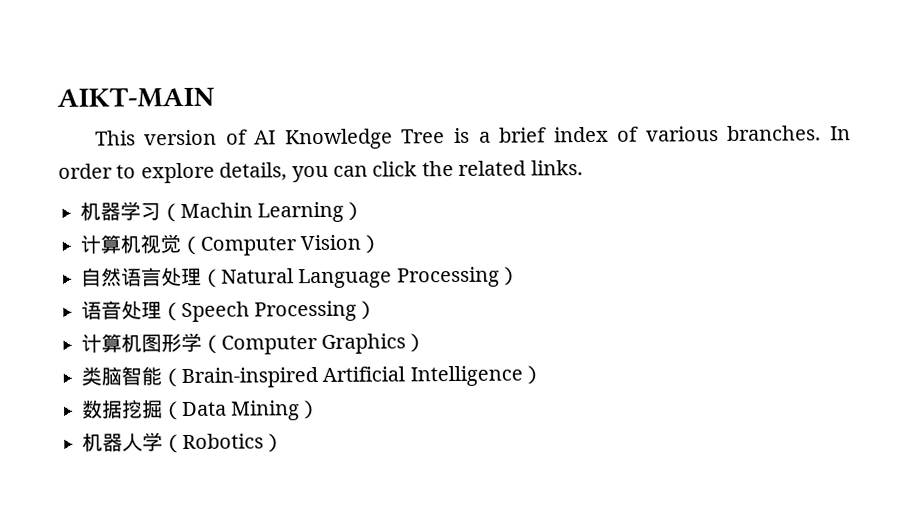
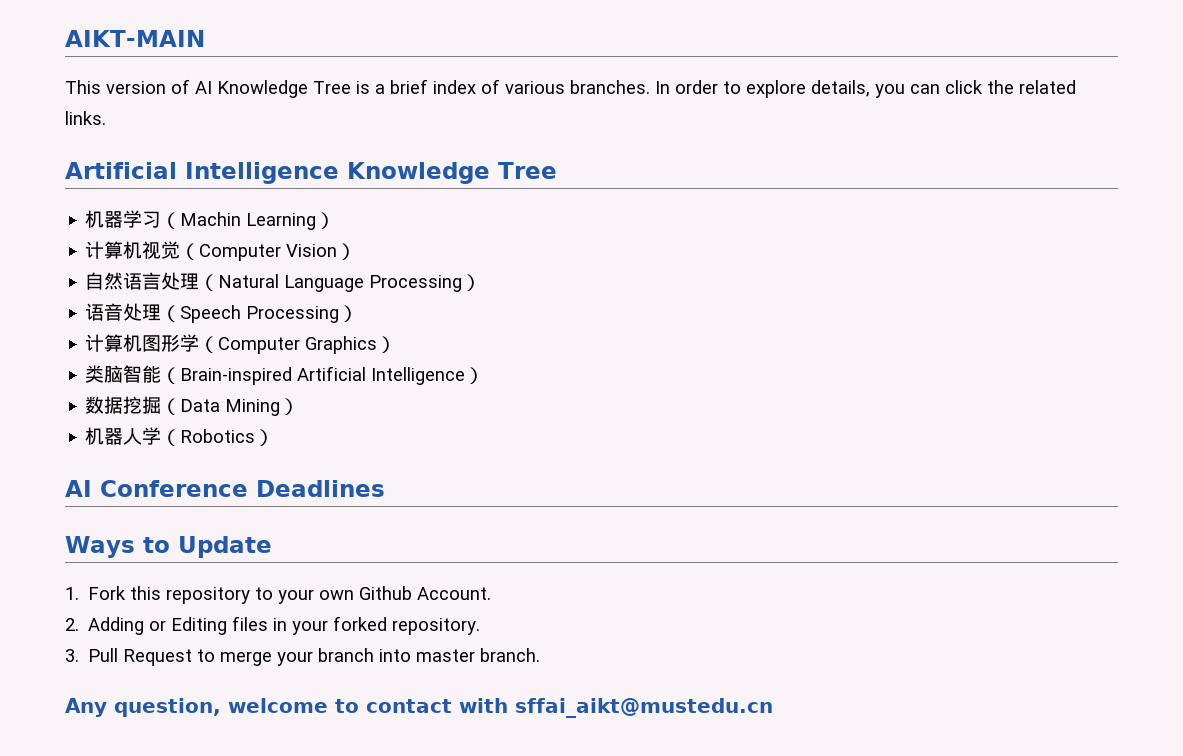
(583, 168) none -> [65,162,557,184] // Artificial Intelligence Knowledge Tree
(284, 443) none -> [65,480,385,497] [65,536,272,558] [65,586,492,604] [65,616,481,635] [65,648,541,666] [65,698,773,718] // AI Conference Deadlines // Ways to Update // 1. Fork this repository to your own Github Account. // 2. Adding or Editing files in your forked repository. // 3. Pull Request to merge your branch into master branch. // Any question, welcome to contact with sffai_aikt@mustedu.cn

